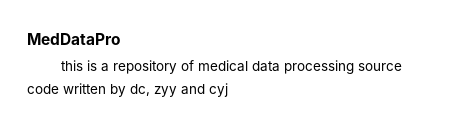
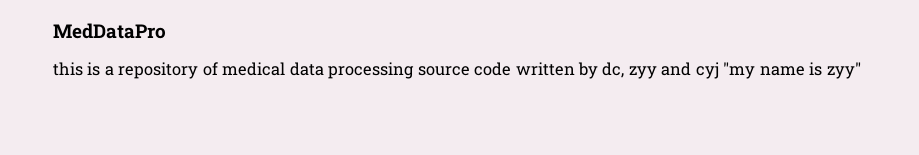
(228, 90) none -> [723,62,861,79] "my name is zyy"

